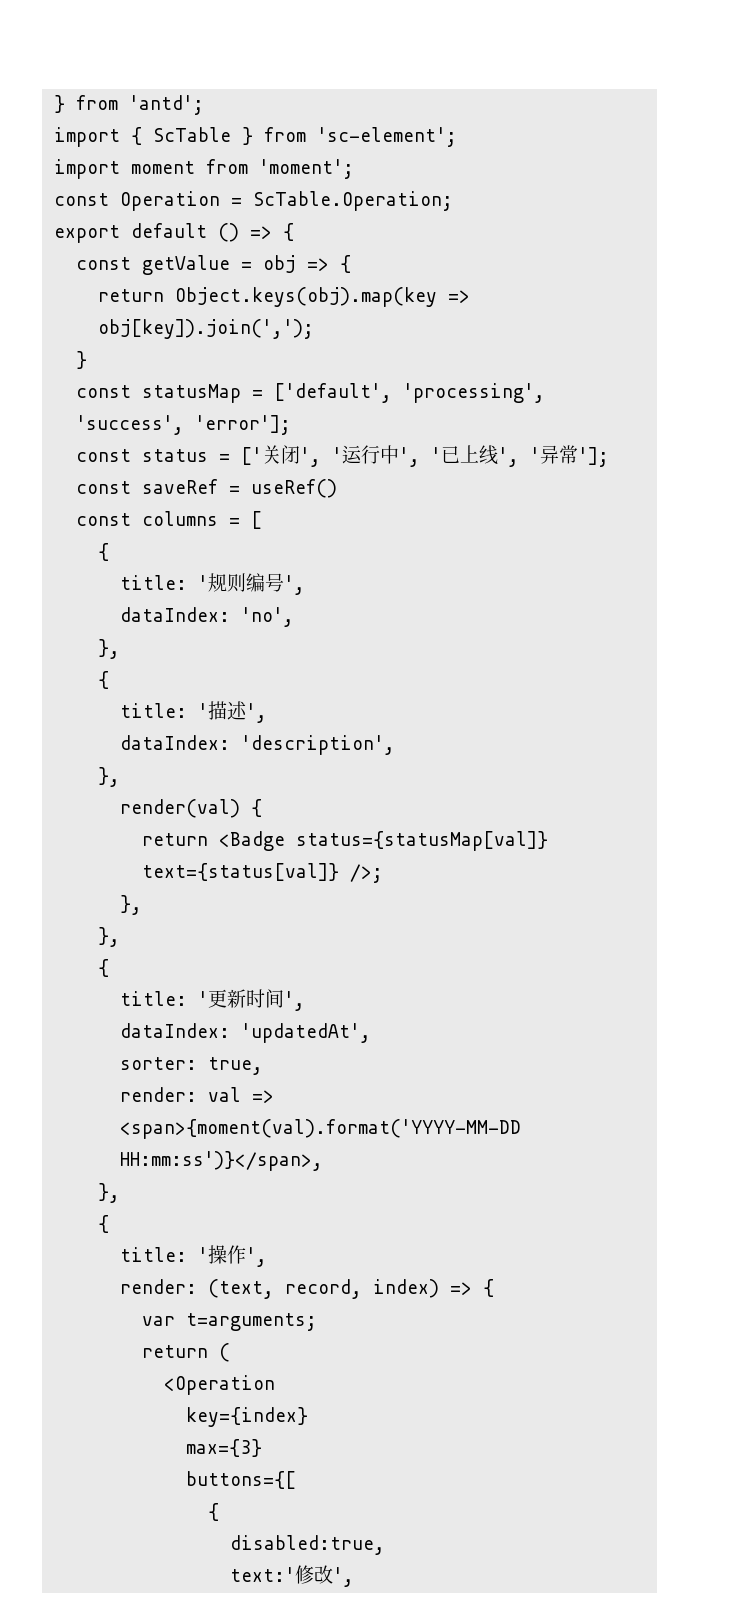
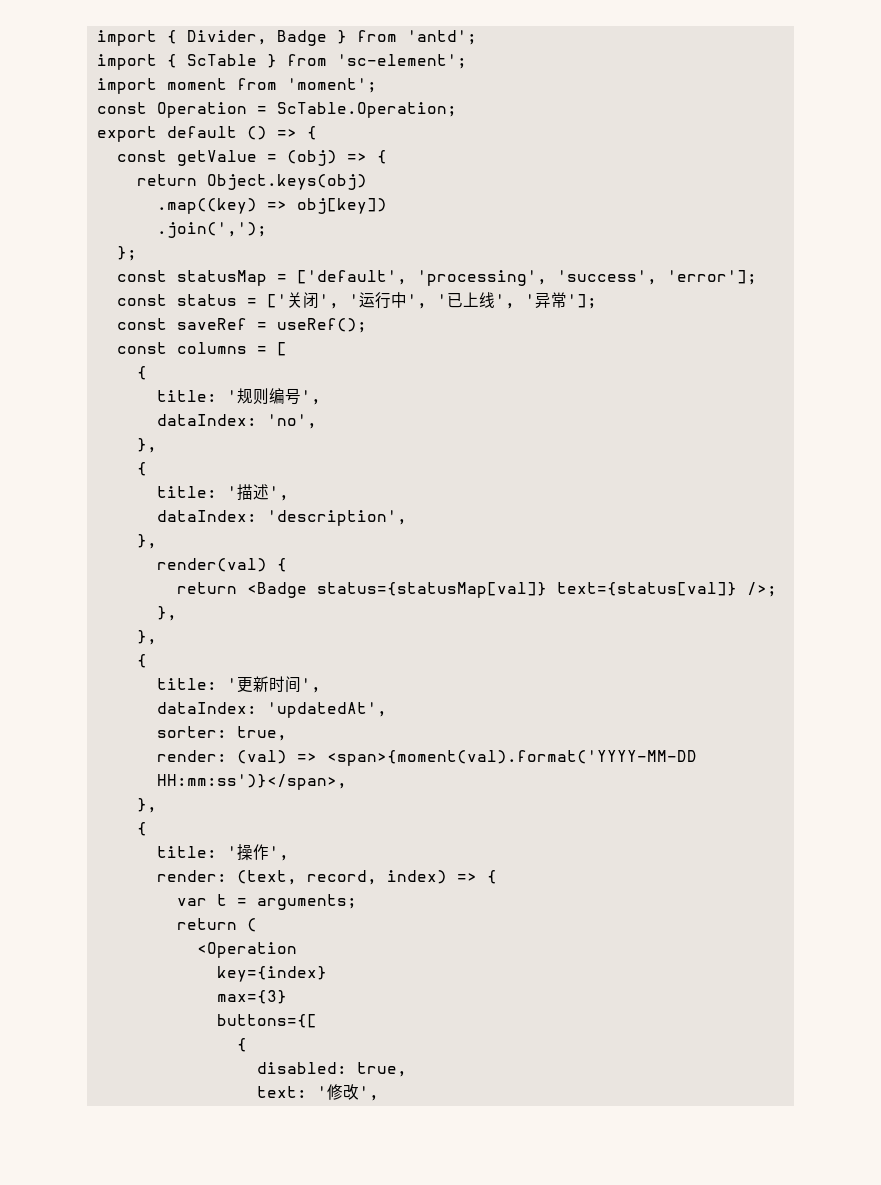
(54, 104) none -> [97,30,328,46] import { Divider, Badge
[263,255,296,273] obj -> [287,150,338,166] (obj)
[175,287,470,307] [98,319,314,339] [76,351,87,369] Object.keys(obj).map(key => obj[key]).join(','); // } -> [207,174,368,190] [157,198,388,214] [157,222,268,238] [117,246,138,261] Object.keys(obj) // .map((key) => obj[key]) // .join(','); // };
[251,479,337,498] useRef() -> [277,318,368,333] useRef();
[208,1087,241,1102] val -> [237,750,288,764] (val)
[186,1313,317,1331] t=arguments; -> [217,894,358,910] t = arguments;
[230,1535,385,1555] [230,1567,295,1582] disabled:true, // text:' -> [257,1062,408,1077] [257,1086,328,1098] disabled: true, // text: '

